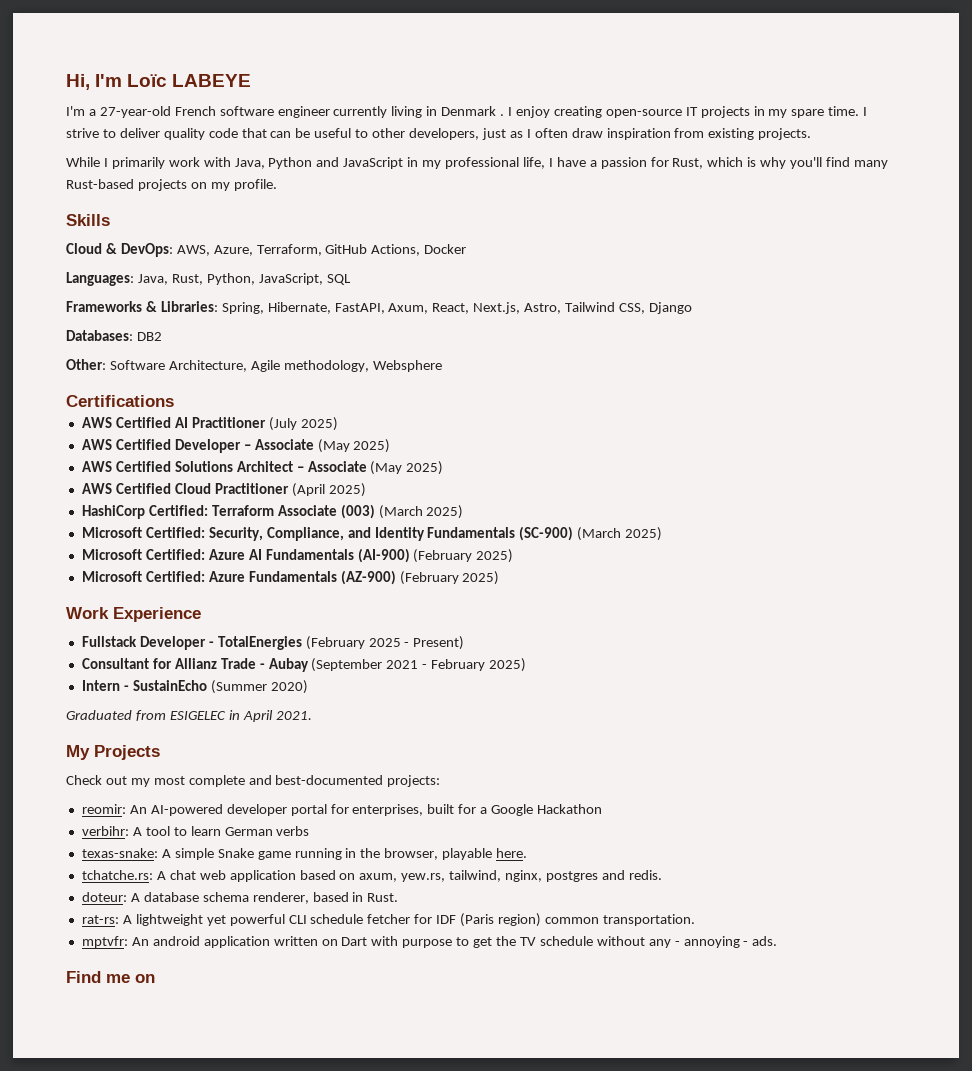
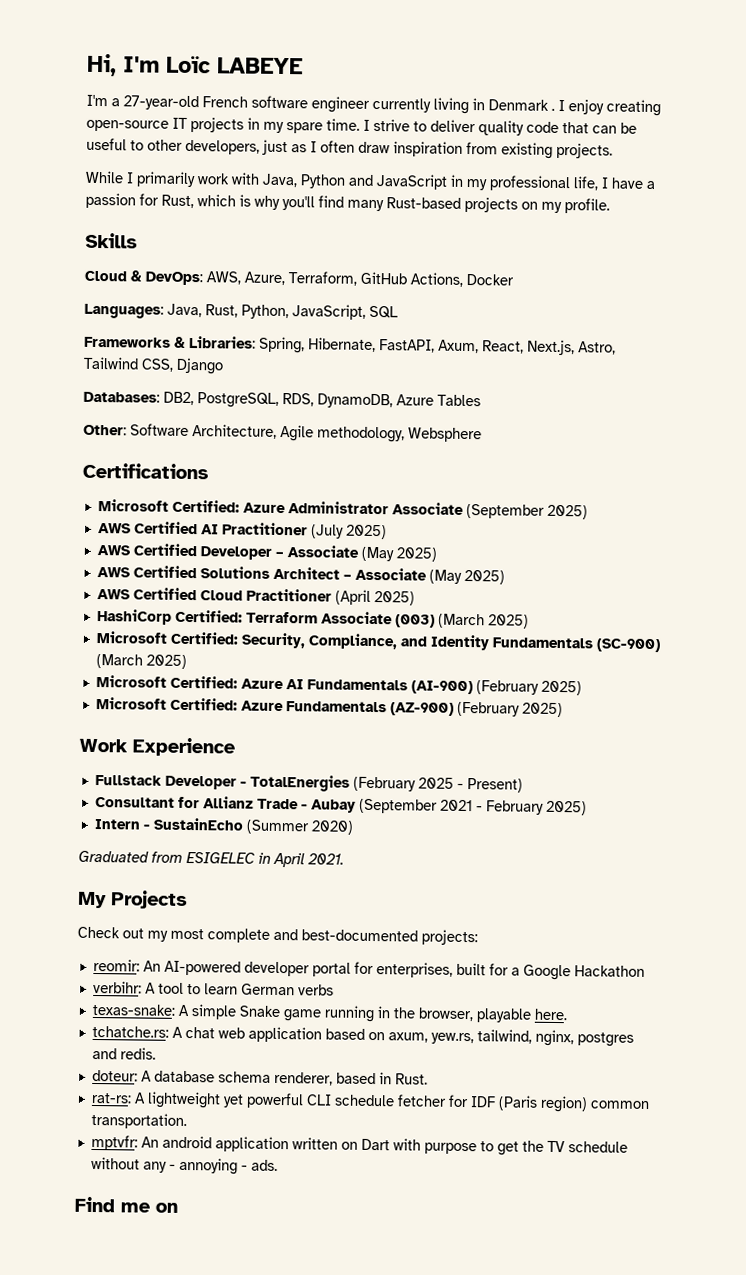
[136,332,162,341] DB2 -> [163,391,481,409] DB2, PostgreSQL, RDS, DynamoDB, Azure Tables
(174, 401) none -> [97,499,588,520] // Microsoft Certified: Azure Administrator Associate (September 2025)

